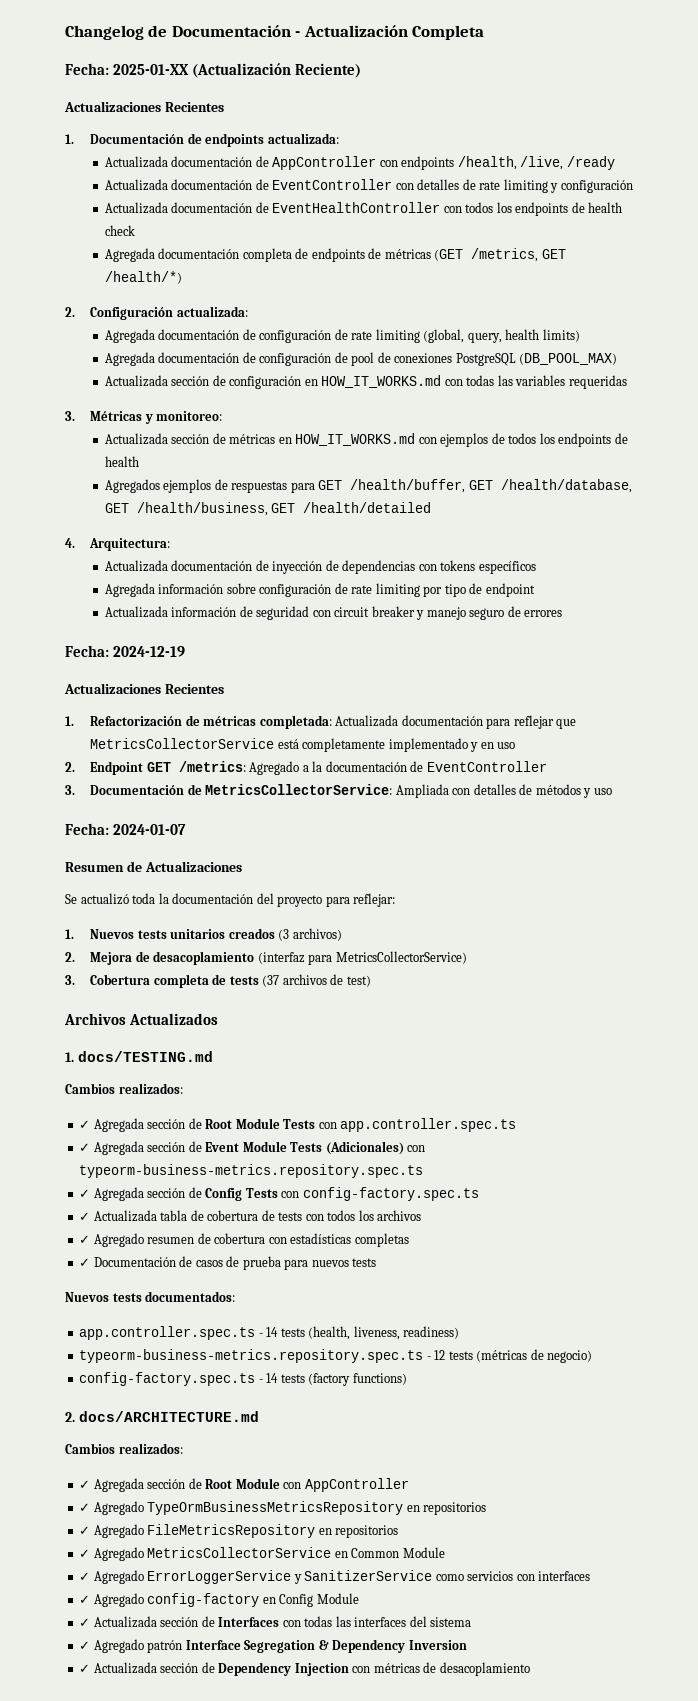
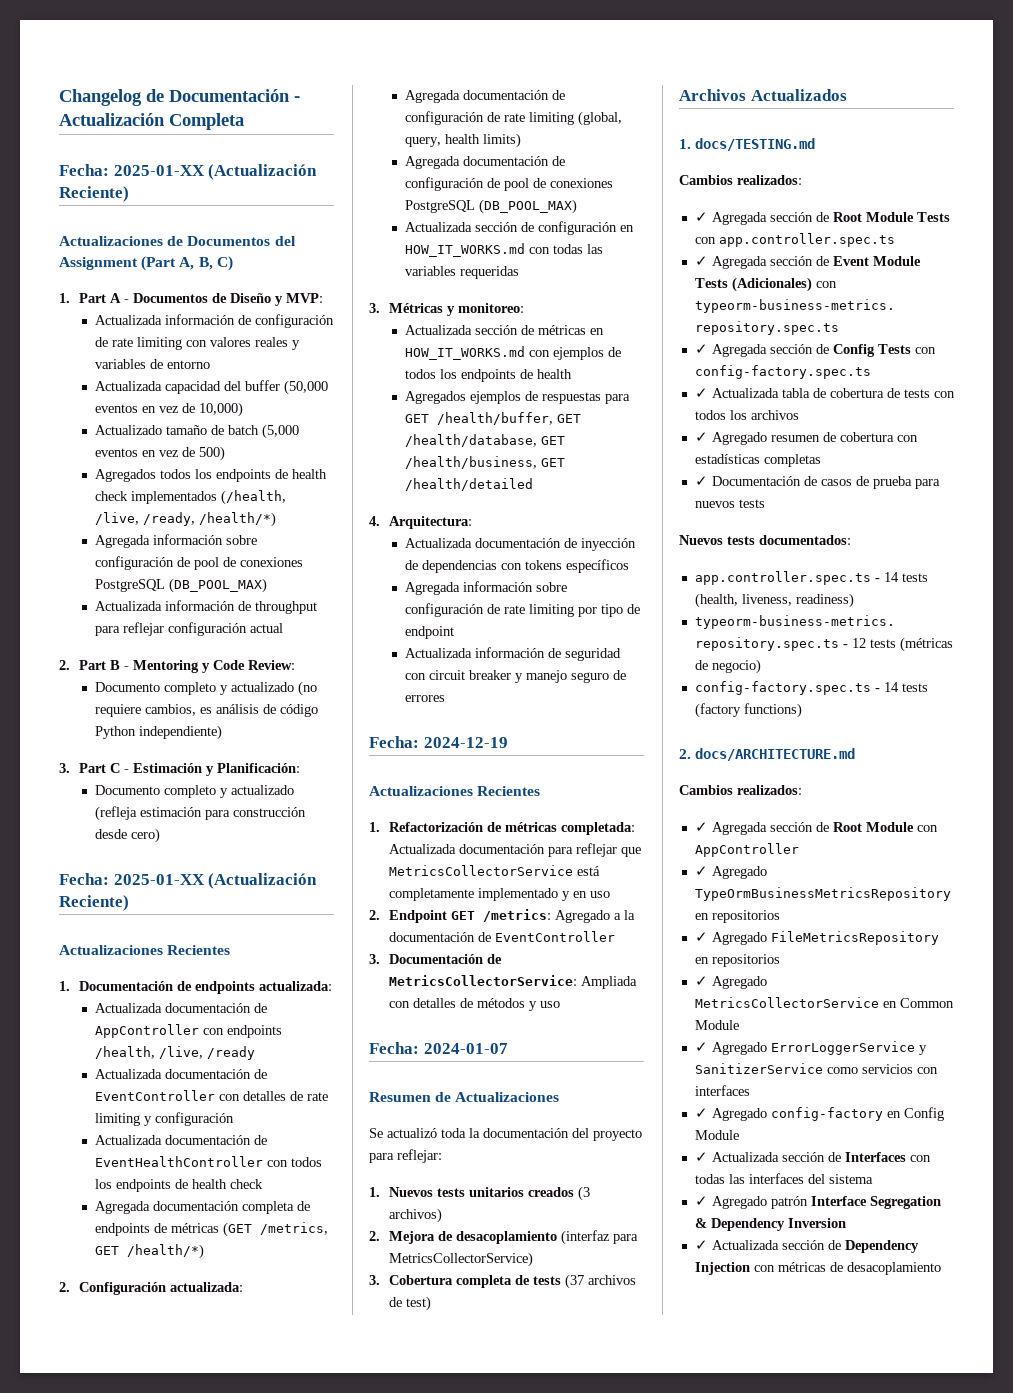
(362, 70) none -> [59,236,296,246] [59,256,233,271] [59,293,324,306] [95,314,335,328] [95,337,301,350] [95,359,211,369] [95,380,329,395] [95,402,244,417] [95,424,300,439] [95,446,226,461] [95,469,328,482] [95,490,287,505] [95,512,277,527] [95,534,258,548] [95,556,304,570] [95,578,268,593] [95,600,318,614] [95,622,284,636] [59,660,296,673] [95,681,318,696] [95,704,319,717] [95,725,223,740] [59,763,301,776] [95,785,295,798] [95,806,307,821] [95,828,161,843] [59,873,318,889] [59,895,129,911] // Actualizaciones de Documentos del Assignment (Part A, B, C) // 1. Part A - Documentos de Diseño y MVP: // Actualizada información de configuración de rate limiting con valores reales y variables de entorno // Actualizada capacidad del buffer (50,000 eventos en vez de 10,000) // Actualizado tamaño de batch (5,000 eventos en vez de 500) // Agregados todos los endpoints de health check implementados (/health, /live, /ready, /health/*) // Agregada información sobre configuración de pool de conexiones PostgreSQL (DB_POOL_MAX) // Actualizada información de throughput para reflejar configuración actual // 2. Part B - Mentoring y Code Review: // Documento completo y actualizado (no requiere cambios, es análisis de código Python independiente) // 3. Part C - Estimación y Planificación: // Documento completo y actualizado (refleja estimación para construcción desde cero) // Fecha: 2025-01-XX (Actualización Reciente)

